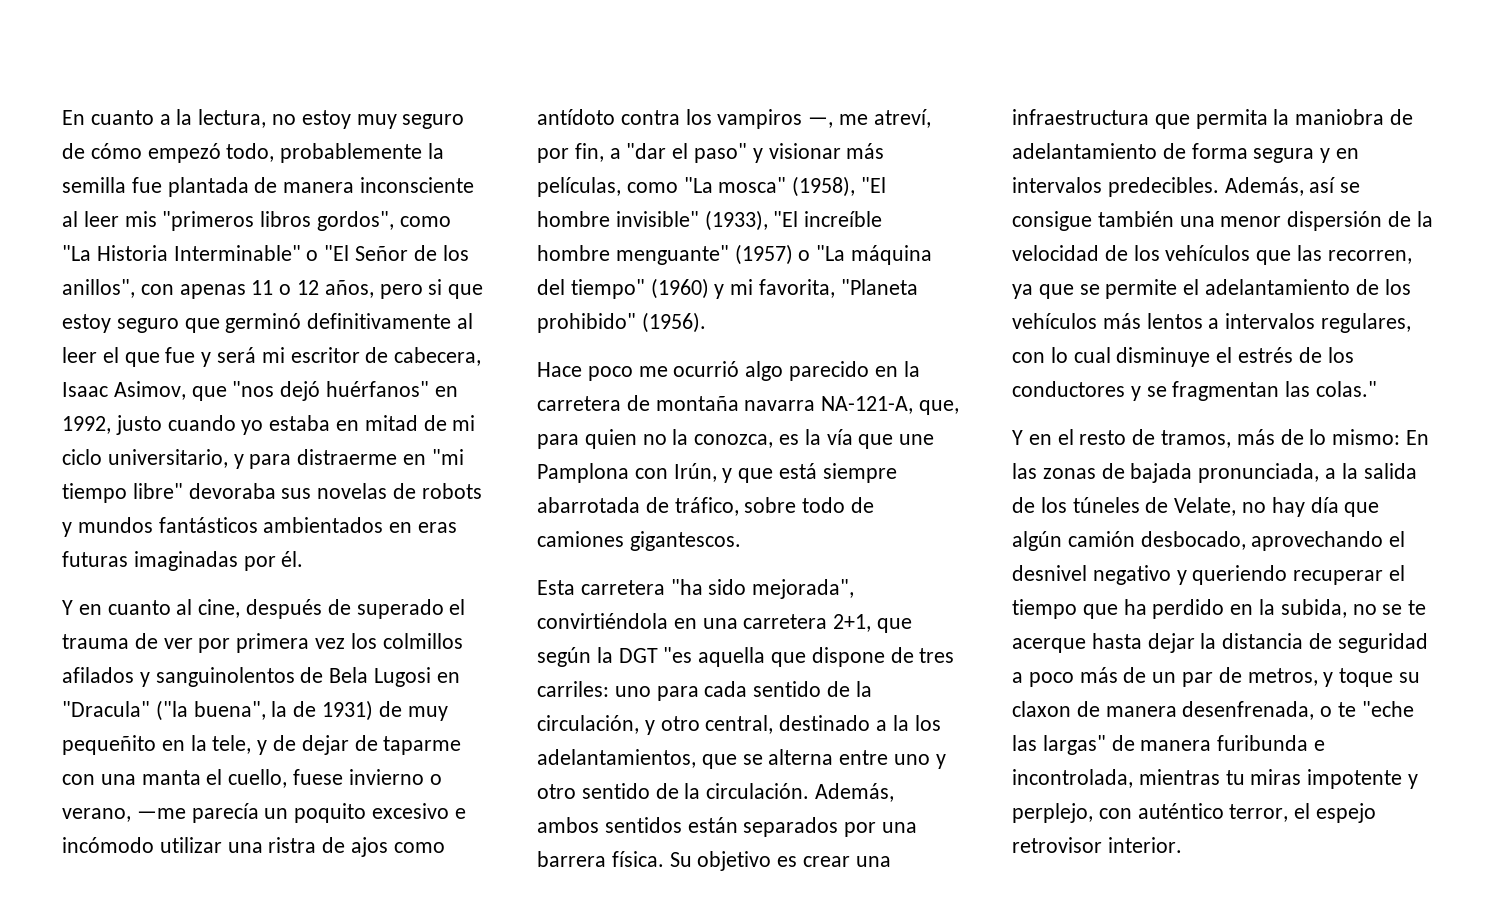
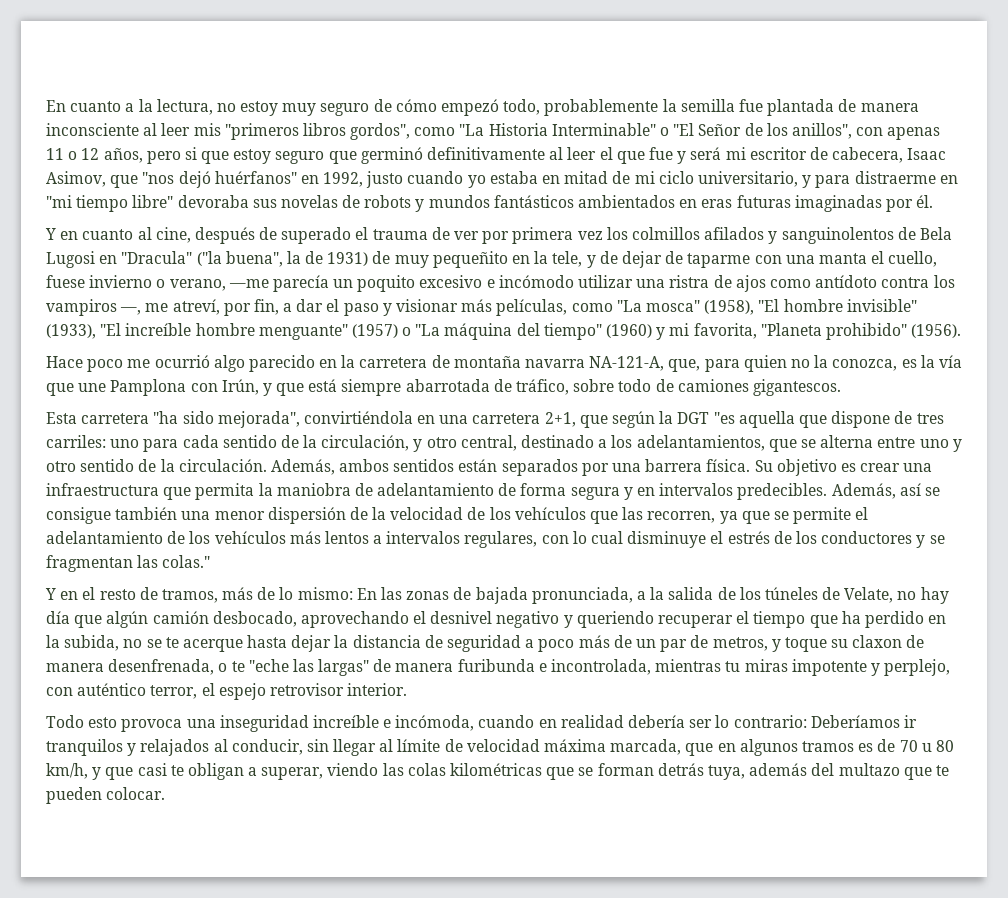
[626,143,748,163] "dar el paso" -> [296,299,379,316] dar el paso
[892,715,909,731] la -> (608, 443) none
(1182, 845) none -> [46,715,917,732] [46,739,954,756] [46,763,949,780] [46,787,166,804] // Todo esto provoca una inseguridad increíble e incómoda, cuando en realidad debería ser lo contrario: Deberíamos ir tranquilos y relajados al conducir, sin llegar al límite de velocidad máxima marcada, que en algunos tramos es de 70 u 80 km/h, y que casi te obligan a superar, viendo las colas kilométricas que se forman detrás tuya, además del multazo que te pueden colocar.

